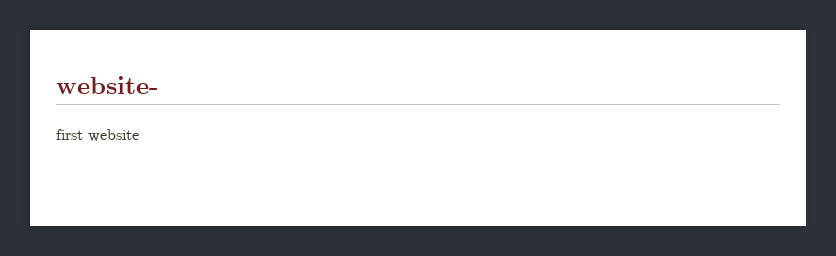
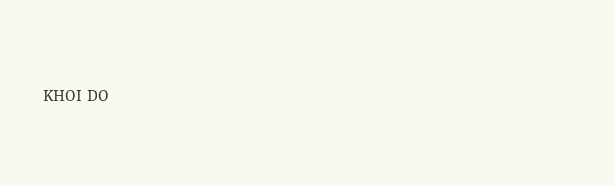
[56,76,159,94] [56,129,139,142] website- // first website -> [43,90,109,101] KHOI DO

